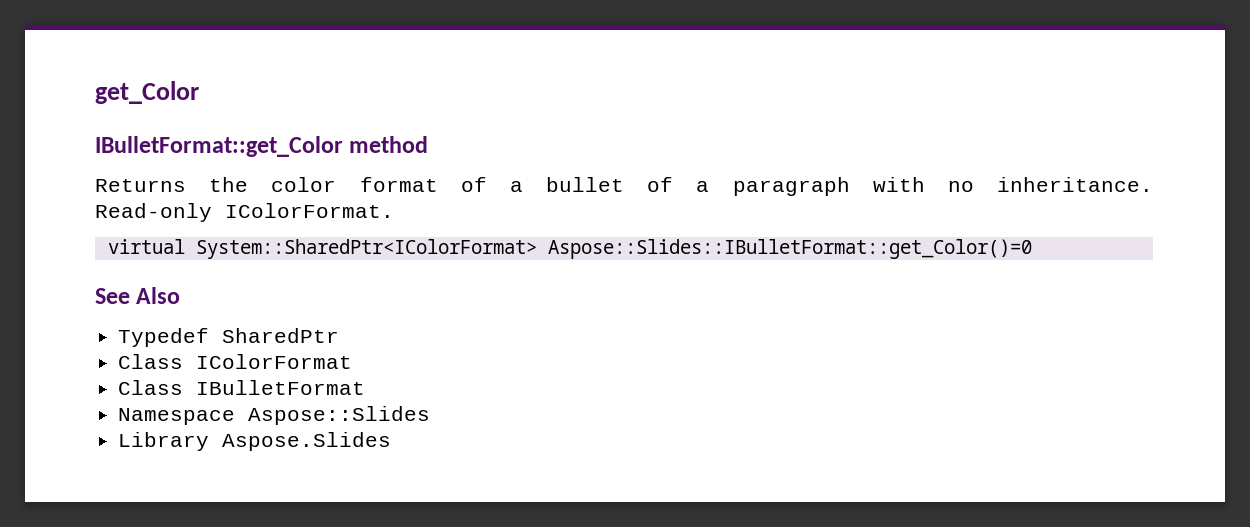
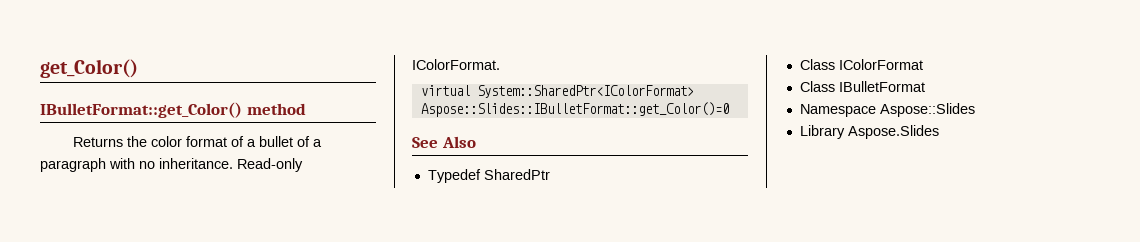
[95,81,199,104] [95,136,343,157] get_Color // IBulletFormat::get_Color -> [40,59,138,78] [40,102,242,118] get_Color() // IBulletFormat::get_Color()

